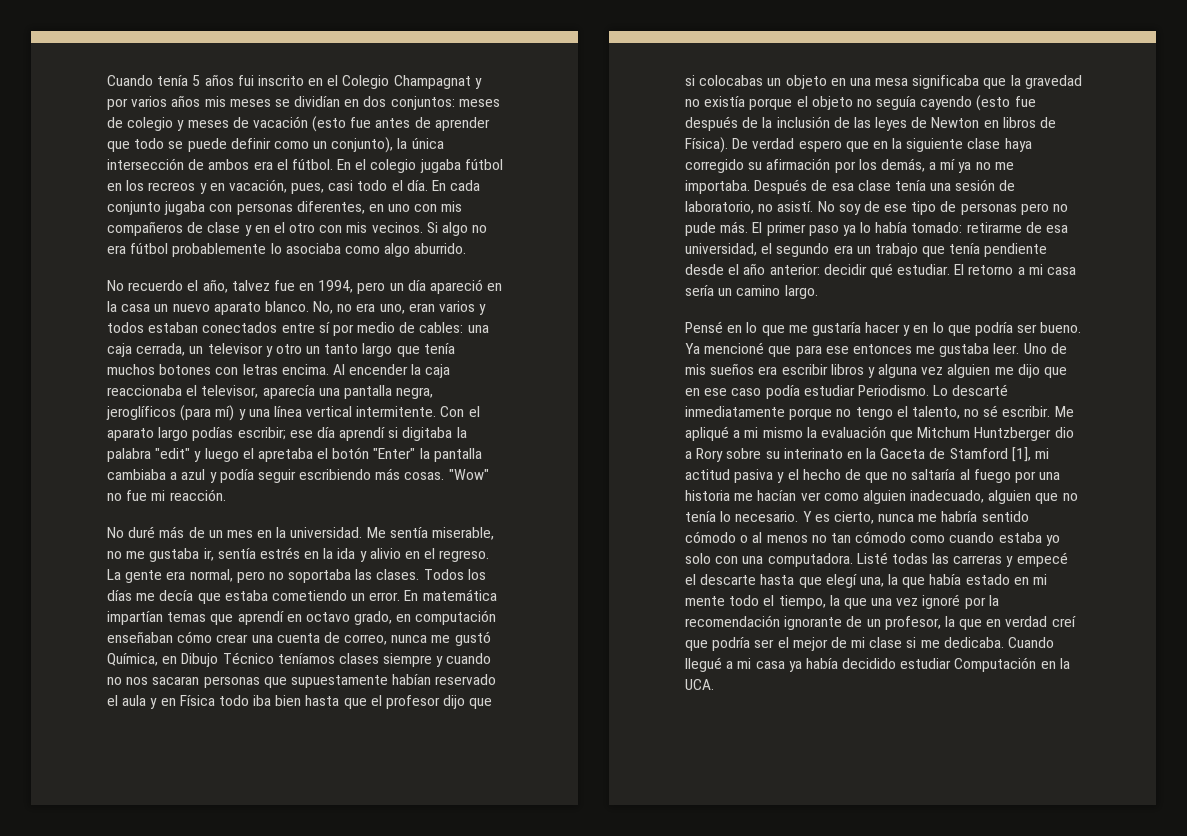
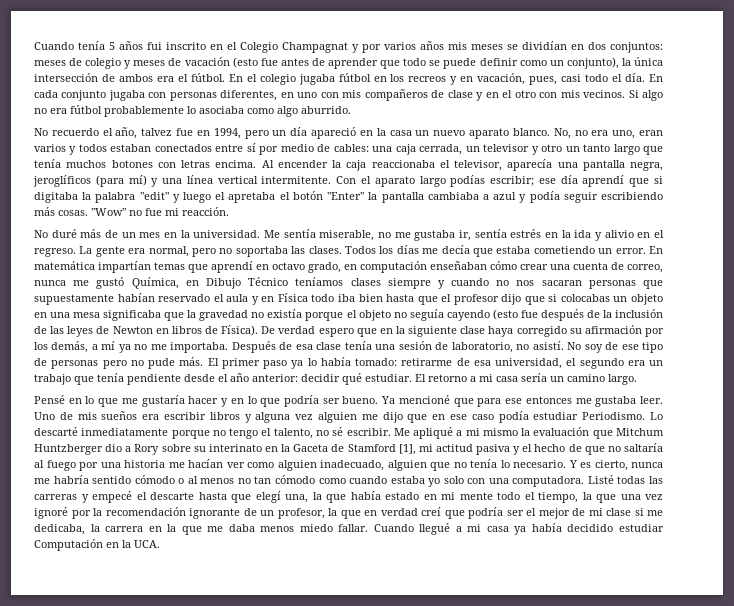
(386, 434) none -> [629,178,650,187] que
[943,637,1004,648] dedicaba. -> [34,524,369,535] dedicaba, la carrera en la que me daba menos miedo fallar.

